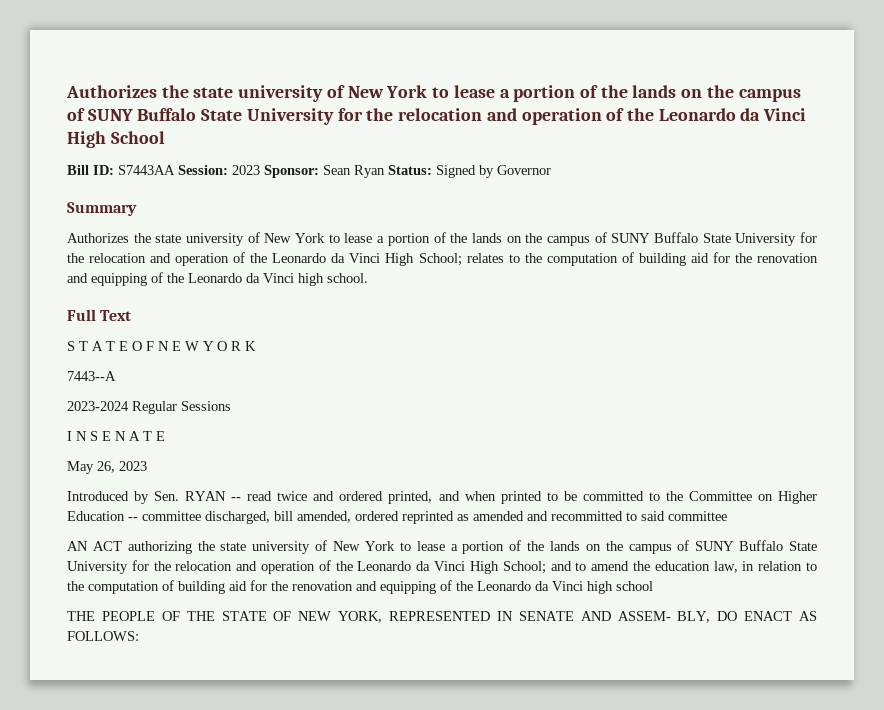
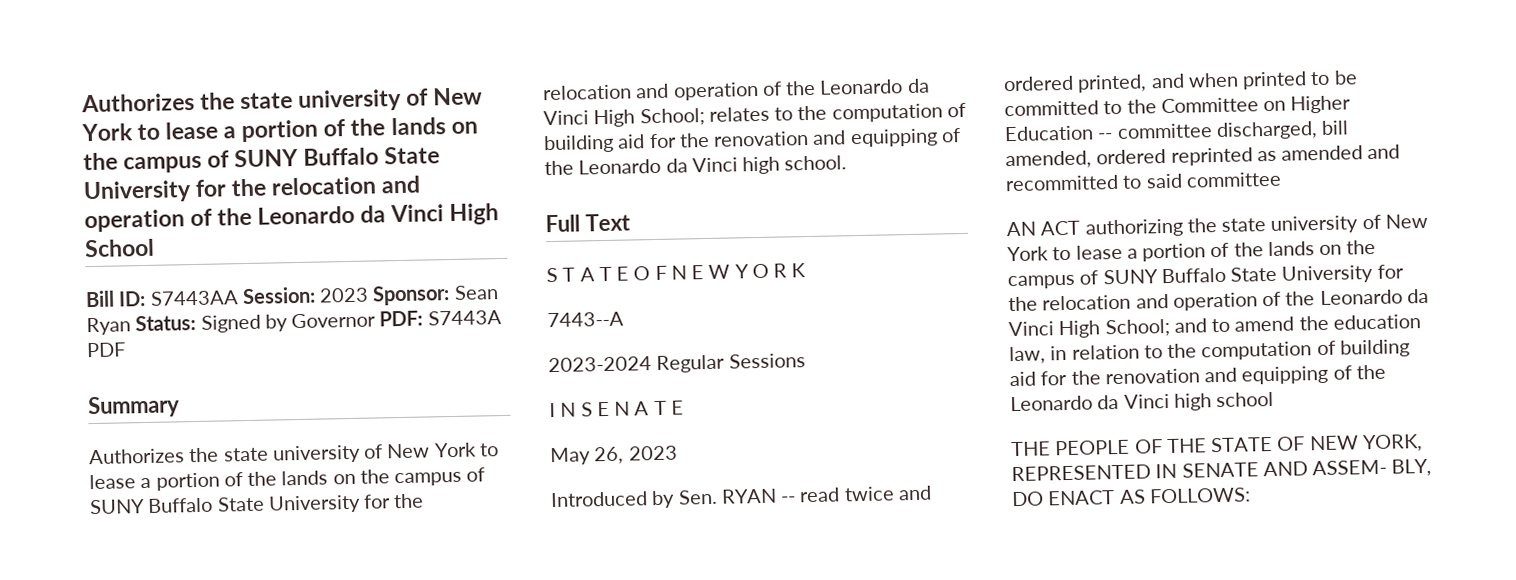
(551, 170) none -> [379,310,502,327] [86,342,126,358] PDF: S7443A PDF

